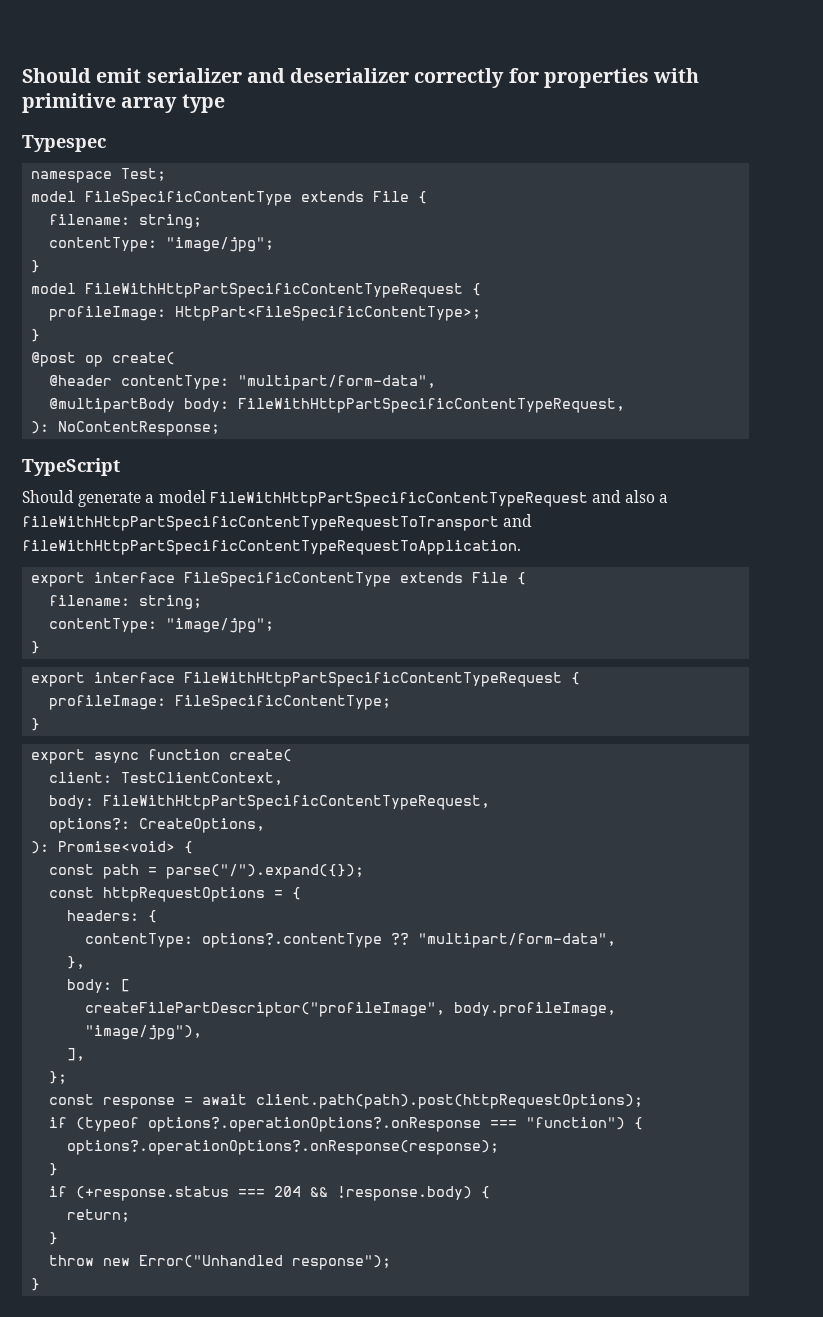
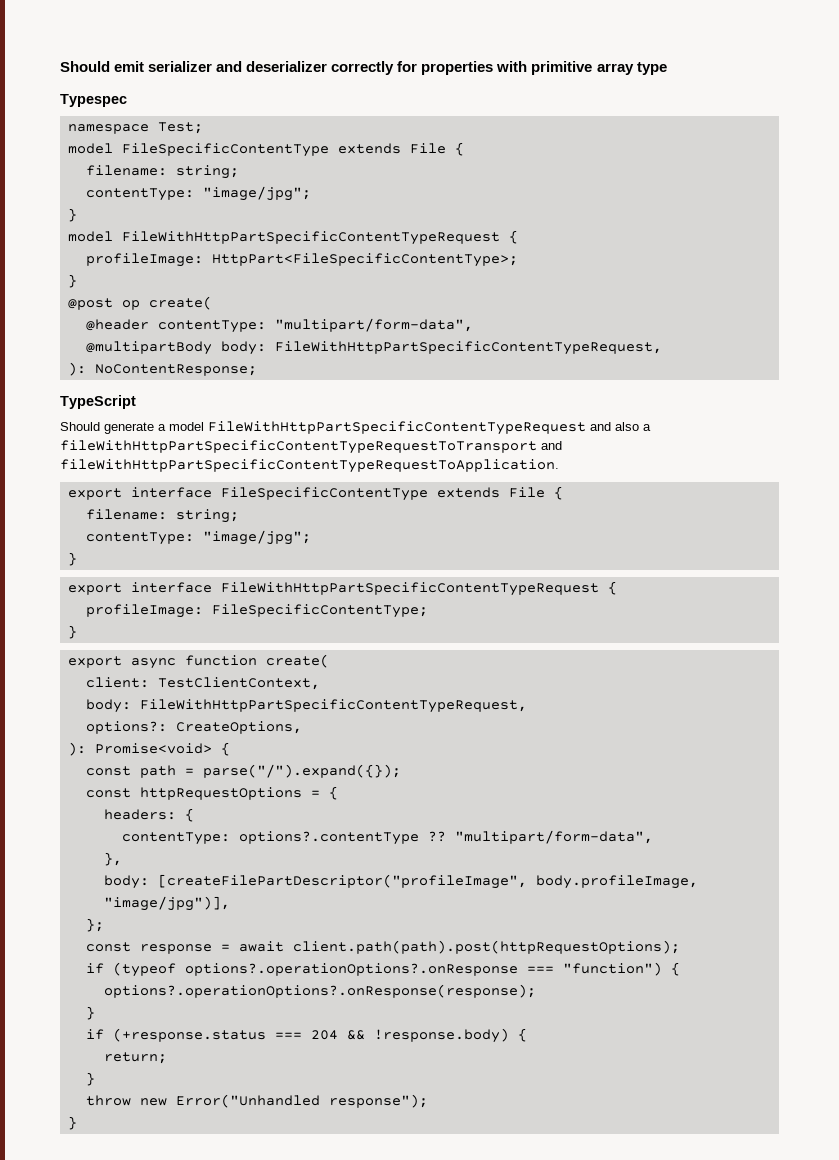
[121,979,131,992] [85,1002,617,1017] [85,1025,203,1040] [67,1048,86,1061] [ // createFilePartDescriptor("profileImage", body.profileImage, "image/jpg"), // ], -> [157,874,698,889] [103,896,230,911] [createFilePartDescriptor("profileImage", body.profileImage, "image/jpg")],

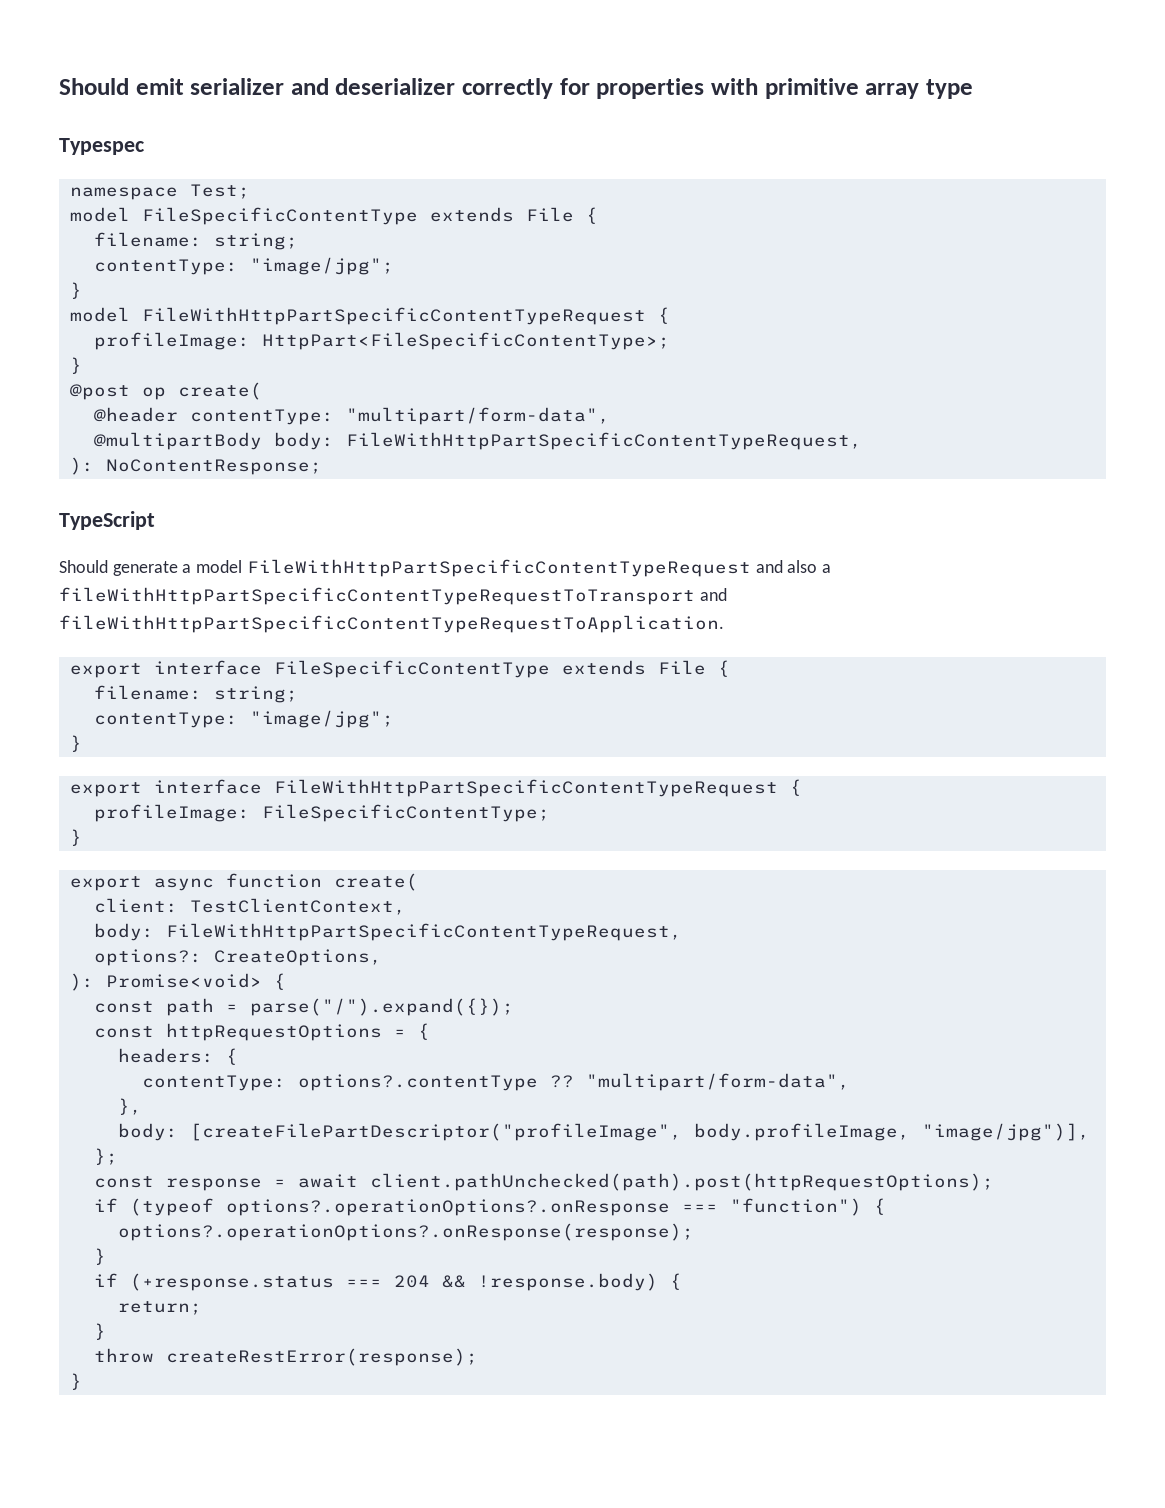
[292,940,680,954] client.path(path).post(httpRequestOptions); -> [369,1173,994,1191] client.pathUnchecked(path).post(httpRequestOptions);
[139,1094,428,1108] new Error("Unhandled response"); -> [165,1348,478,1366] createRestError(response);

